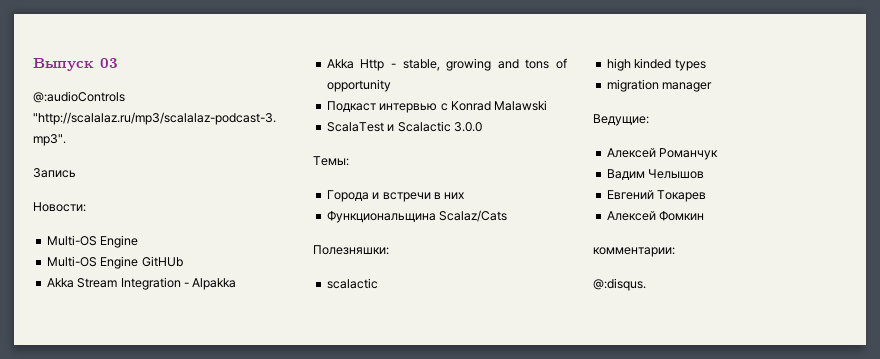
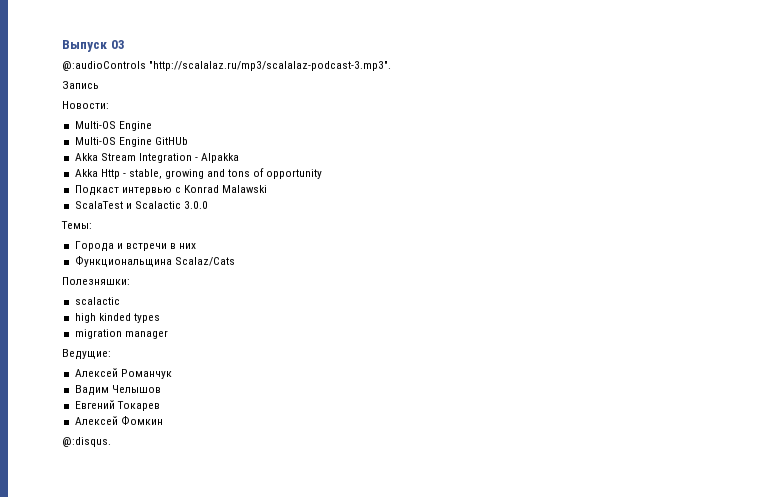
[593,247,675,257] // комментарии: -> (163, 420) none

